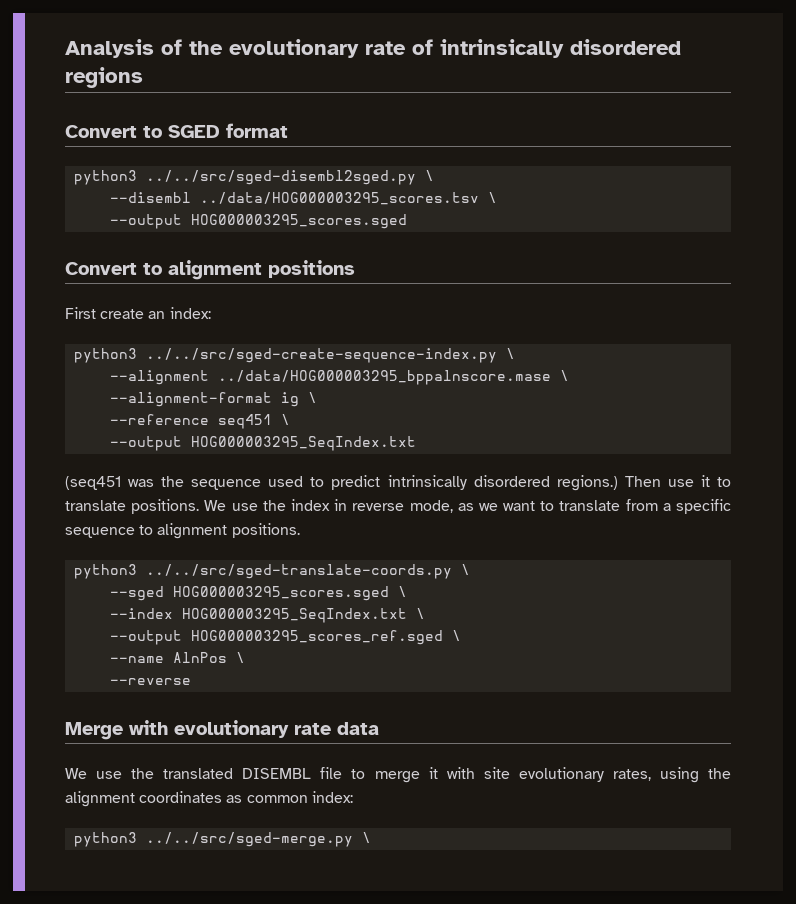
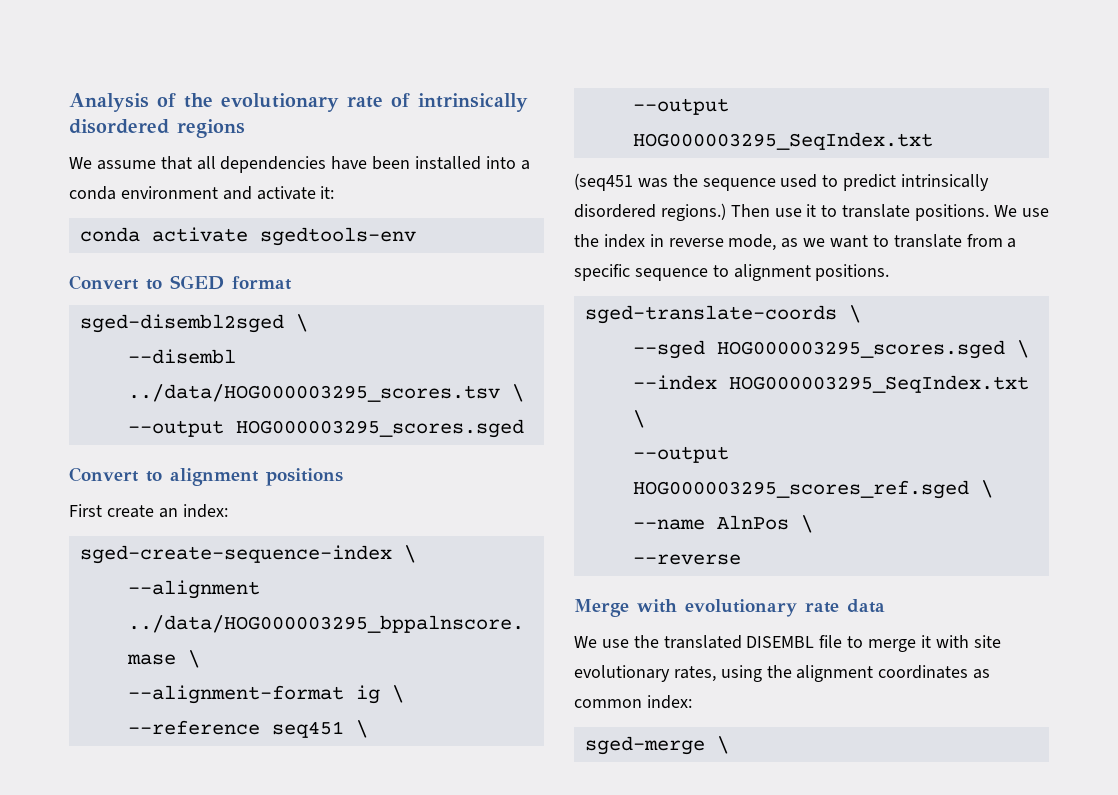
(143, 77) none -> [69,156,530,173] [69,186,335,200] [79,227,416,246] // We assume that all dependencies have been installed into a conda environment and activate it: // conda activate sgedtools-env
[74,170,417,185] python3 ../../src/sged-disembl2sged.py -> [79,314,284,333] sged-disembl2sged
[74,348,498,363] python3 ../../src/sged-create-sequence-index.py -> [79,545,392,564] sged-create-sequence-index
[74,564,453,579] python3 ../../src/sged-translate-coords.py -> [584,305,837,324] sged-translate-coords
[74,832,354,847] python3 ../../src/sged-merge.py -> [584,736,705,755] sged-merge

